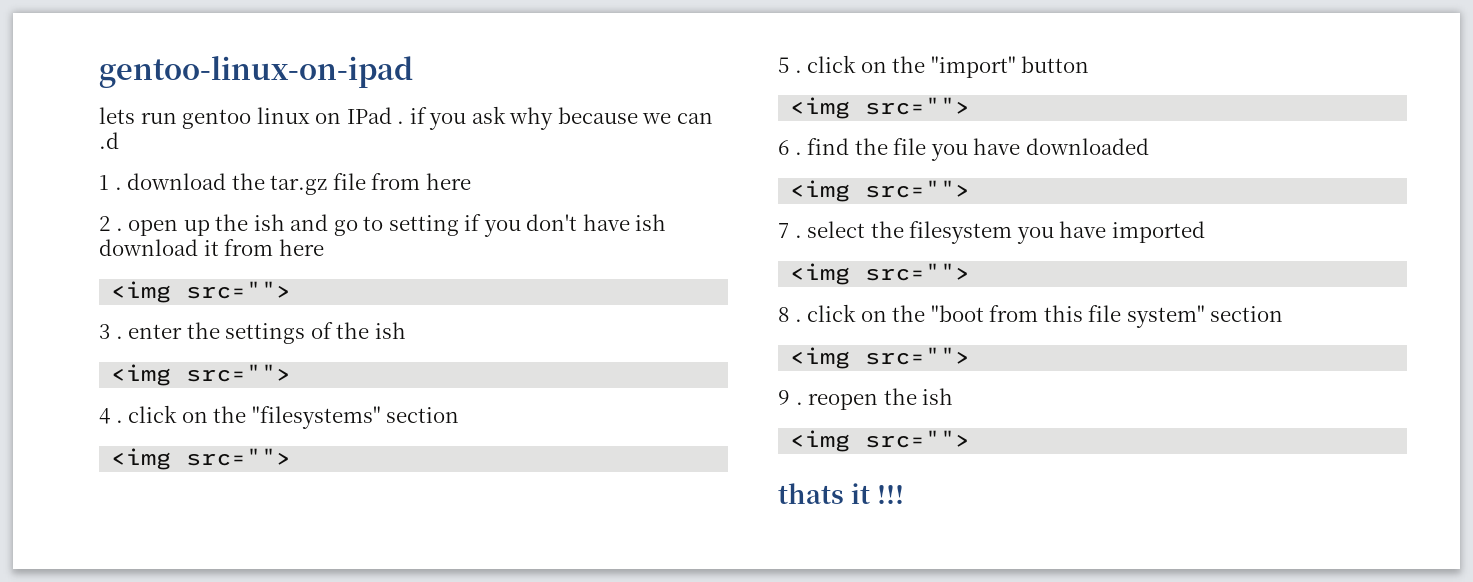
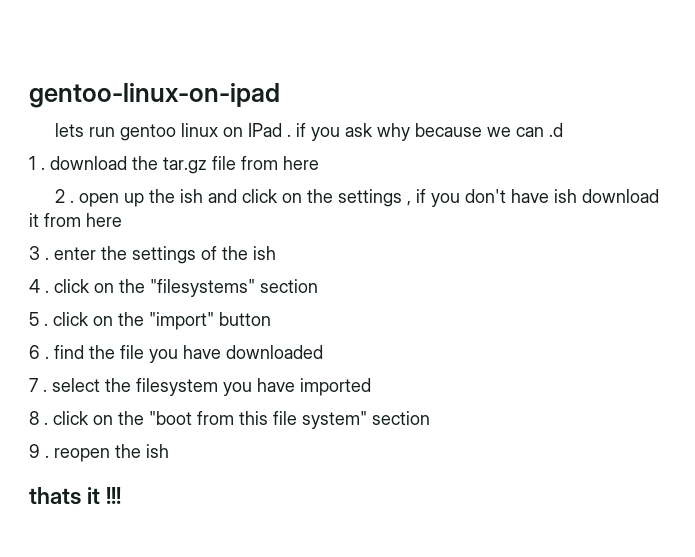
[333,215,459,236] go to setting -> [242,189,412,207] click on the settings ,
[111,281,292,303] // <img src=""> -> (122, 220) none
[111,364,292,386] // <img src=""> -> (276, 253) none
[111,448,292,470] // <img src=""> -> (318, 286) none
[790,97,971,119] // <img src=""> -> (271, 319) none
[790,180,971,202] // <img src=""> -> (323, 352) none
[790,263,971,285] // <img src=""> -> (371, 387) none
[790,347,971,369] // <img src=""> -> (430, 418) none
[790,430,971,452] // <img src=""> -> (169, 451) none

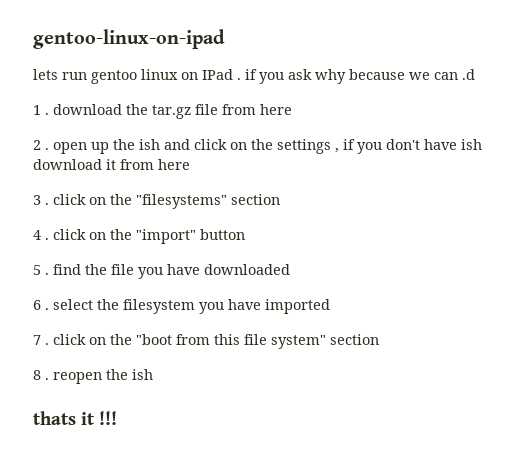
[54,246,276,264] [29,279,49,293] enter the settings of the ish // 4 . -> (49, 204) none
[29,312,39,326] 5 -> [33,230,41,240] 4
[29,345,40,359] 6 -> [33,265,41,275] 5
[29,378,38,392] 7 -> [33,300,41,310] 6
[29,411,39,425] 8 -> [33,335,41,345] 7
[29,444,40,458] 9 -> [33,370,41,380] 8

